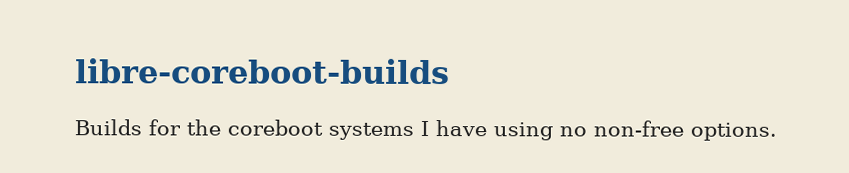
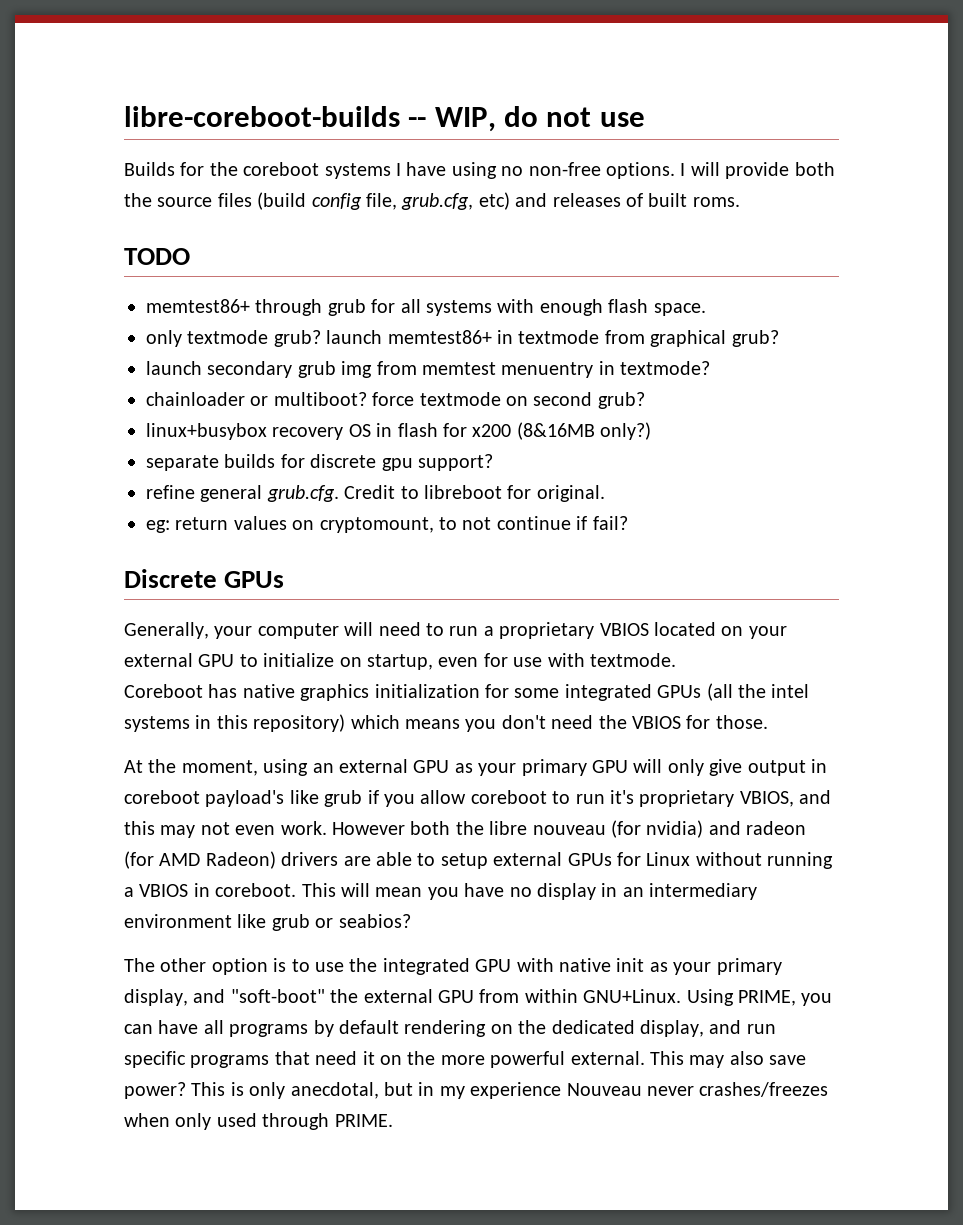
(450, 71) none -> [408,106,645,132] -- WIP, do not use
(777, 131) none -> [680,162,835,179] [124,192,740,210] [124,248,190,265] [146,299,706,316] [146,330,779,347] [146,361,711,378] [146,392,645,409] [146,422,652,440] [146,454,493,471] [146,485,605,502] [146,516,628,533] [124,569,285,588] [124,622,787,639] [124,653,676,670] [124,683,810,701] [124,714,768,732] [124,759,827,776] [124,790,832,807] [124,820,807,838] [124,851,834,869] [124,883,758,900] [124,914,411,931] [124,958,782,975] [124,989,833,1006] [124,1020,776,1037] [124,1051,807,1068] [124,1082,829,1099] [124,1113,393,1130] I will provide both the source files (build config file, grub.cfg, etc) and releases of built roms. // TODO // memtest86+ through grub for all systems with enough flash space. // only textmode grub? launch memtest86+ in textmode from graphical grub? // launch secondary grub img from memtest menuentry in textmode? // chainloader or multiboot? force textmode on second grub? // linux+busybox recovery OS in flash for x200 (8&16MB only?) // separate builds for discrete gpu support? // refine general grub.cfg. Credit to libreboot for original. // eg: return values on cryptomount, to not continue if fail? // Discrete GPUs // Generally, your computer will need to run a proprietary VBIOS located on your external GPU to initialize on startup, even for use with textmode. // Coreboot has native graphics initialization for some integrated GPUs (all the intel systems in this repository) which means you don't need the VBIOS for those. // At the moment, using an external GPU as your primary GPU will only give output in coreboot payload's like grub if you allow coreboot to run it's proprietary VBIOS, and this may not even work. However both the libre nouveau (for nvidia) and radeon (for AMD Radeon) drivers are able to setup external GPUs for Linux without running a VBIOS in coreboot. This will mean you have no display in an intermediary environment like grub or seabios? // The other option is to use the integrated GPU with native init as your primary display, and "soft-boot" the external GPU from within GNU+Linux. Using PRIME, you can have all programs by default rendering on the dedicated display, and run specific programs that need it on the more powerful external. This may also save power? This is only anecdotal, but in my experience Nouveau never crashes/freezes when only used through PRIME.

